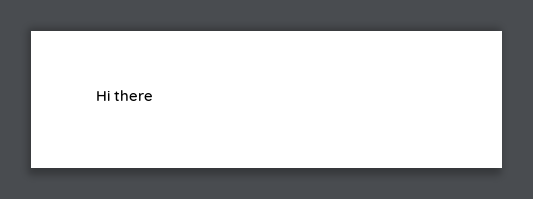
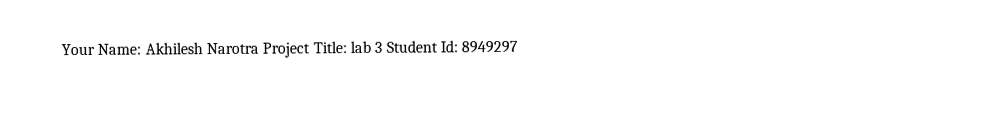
[96,90,154,101] Hi there -> [61,40,519,58] Your Name: Akhilesh Narotra Project Title: lab 3 Student Id: 8949297

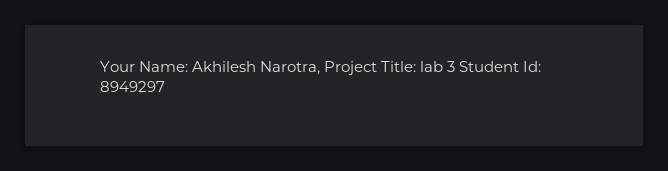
[205,42,259,55] Narotra -> [260,61,321,75] Narotra,

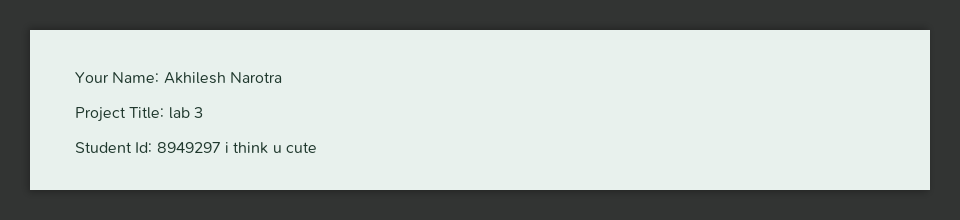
[260,61,321,75] Narotra, -> [229,72,282,83] Narotra //
(456, 66) none -> (203, 112) //
(165, 86) none -> [224,142,317,154] i think u cute

